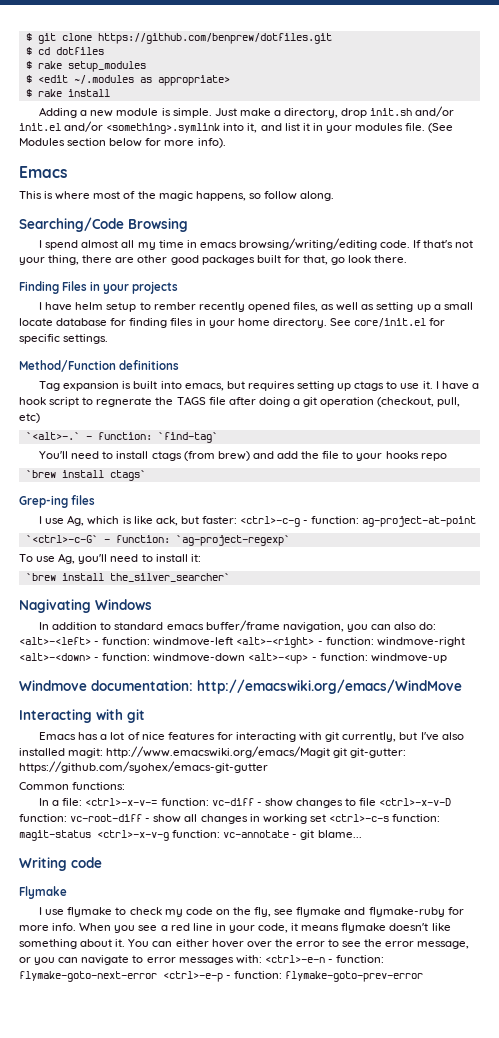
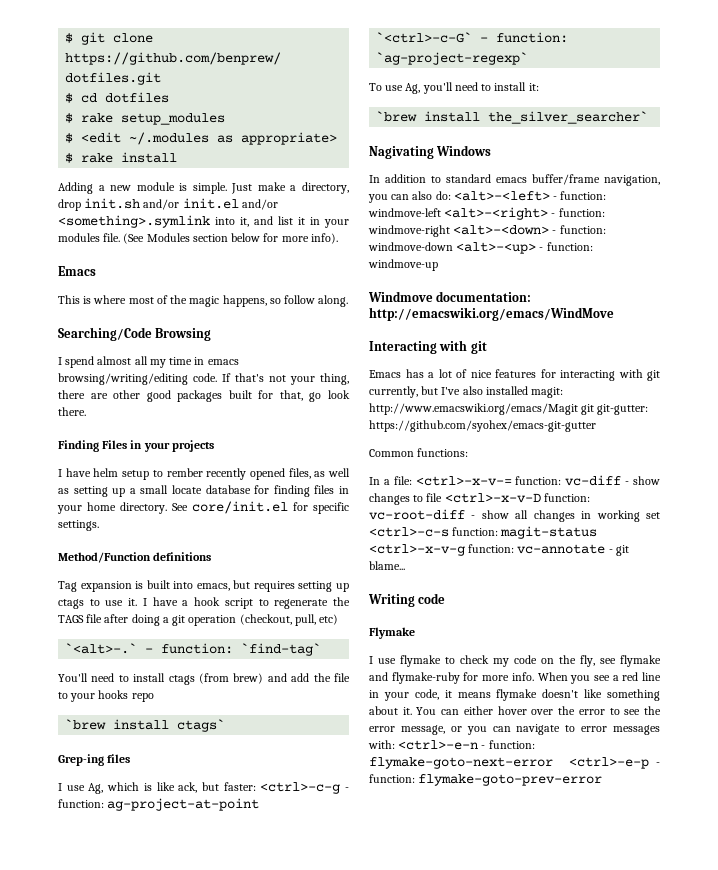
[96,397,153,407] regnerate -> [274,599,329,609] regenerate

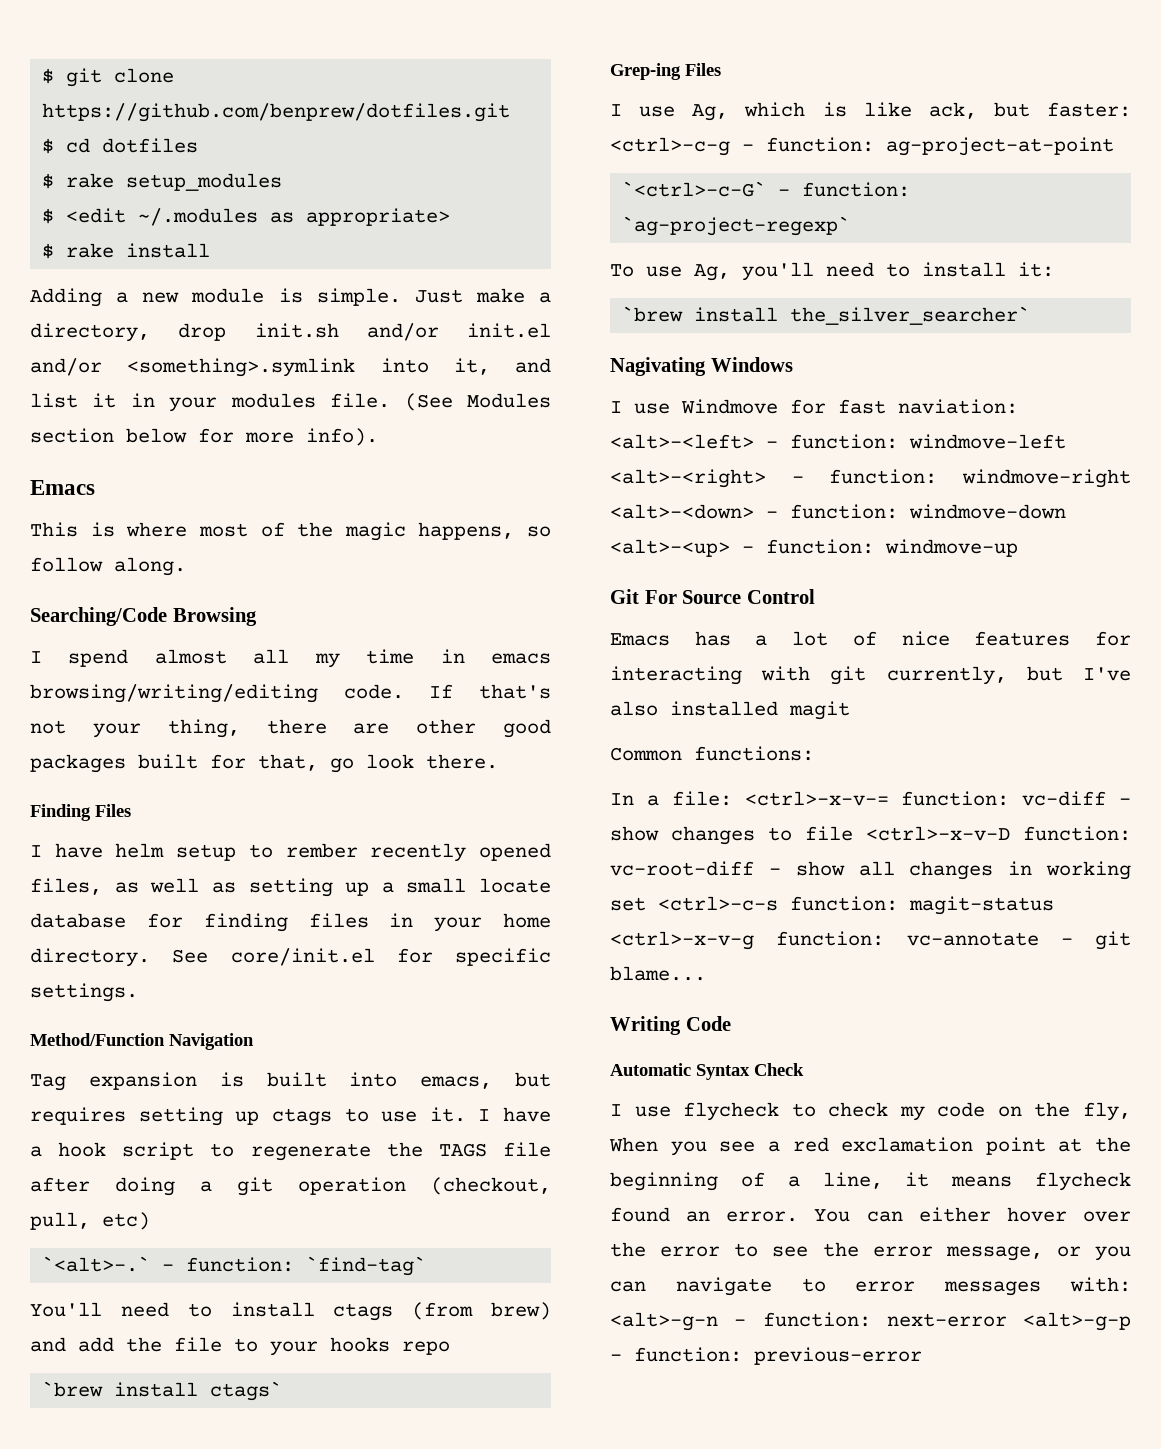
[130,440,214,452] in your projects -> (131, 810) none
[153,552,212,561] definitions -> [169,1033,254,1050] Navigation
[107,754,131,763] files -> [685,63,721,76] Files
[369,174,660,186] [368,191,451,203] In addition to standard emacs buffer/frame navigation, you can also do: -> [610,399,1018,414] I use Windmove for fast naviation:
[368,291,532,302] [369,307,614,321] [369,340,487,354] Windmove documentation: http://emacswiki.org/emacs/WindMove // Interacting with git -> [610,589,815,604] Git For Source Control
[531,387,564,398] [369,403,649,415] [369,420,596,432] magit: http://www.emacswiki.org/emacs/Magit git git-gutter: https://github.com/syohex/emacs-git-gutter -> [789,701,850,720] magit
[418,593,446,604] [369,627,415,639] [369,655,441,667] code // Flymake // I use flymake -> [685,1016,731,1031] [610,1063,804,1080] [610,1102,780,1121] Code // Automatic Syntax Check // I use flycheck
[600,655,661,667] [369,672,534,684] see flymake and flymake-ruby for more info. -> (1131, 1111) none
[642,672,661,681] [369,689,660,701] [369,706,412,715] line in your code, it means flymake doesn't like something about it. -> [841,1137,1131,1155] [610,1172,1131,1191] [610,1207,799,1222] exclamation point at the beginning of a line, it means flycheck found an error.
[398,740,535,750] [369,757,660,769] [369,774,603,786] <ctrl>-e-n - function: flymake-goto-next-error <ctrl>-e-p - function: flymake-goto-prev-error -> [610,1312,1131,1331] [610,1347,922,1365] <alt>-g-n - function: next-error <alt>-g-p - function: previous-error

